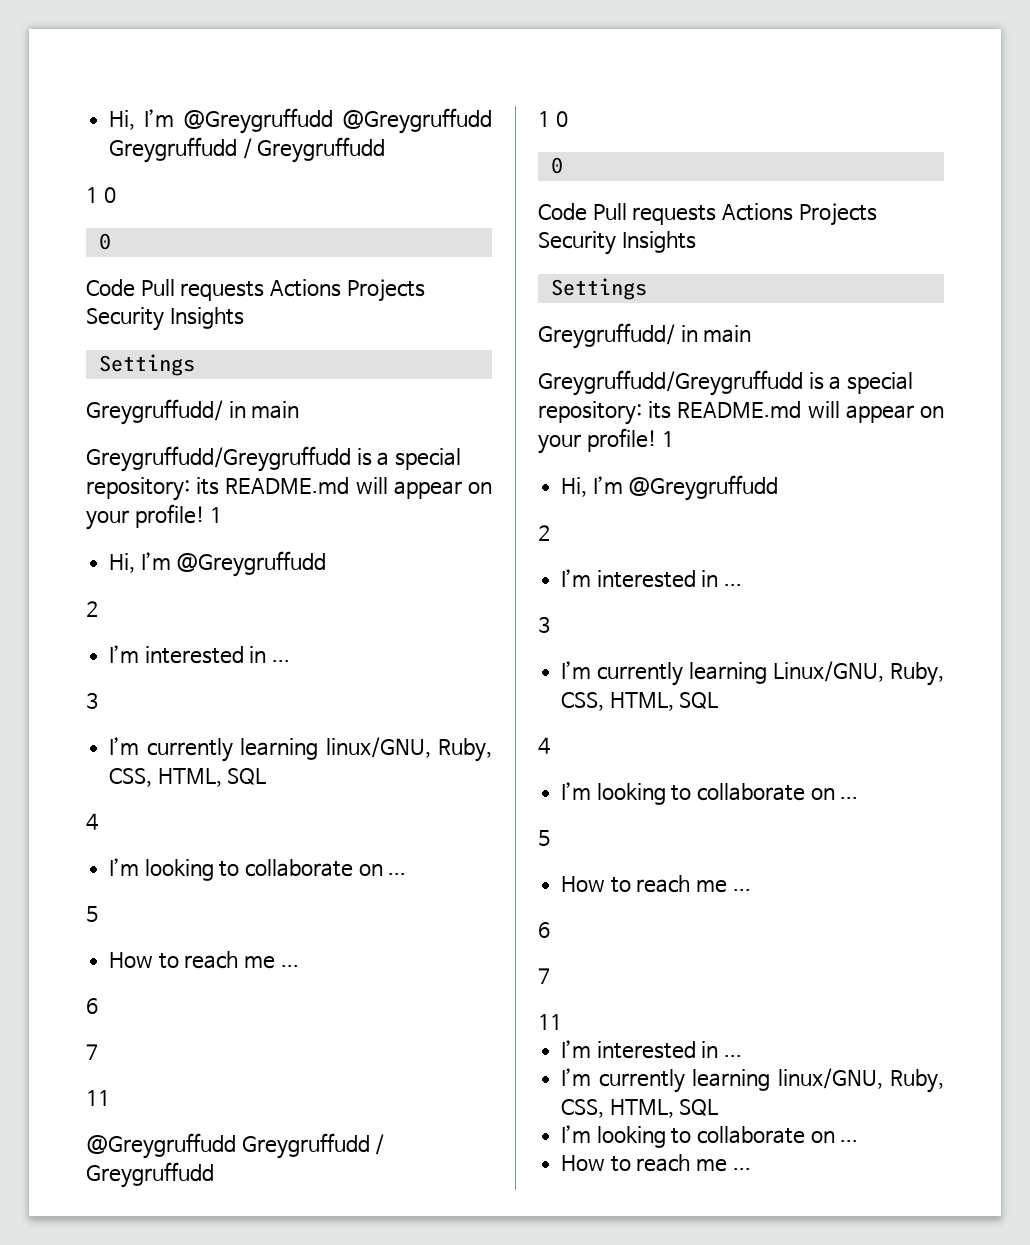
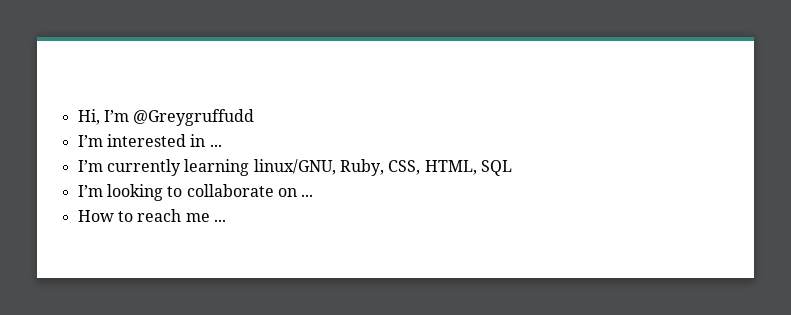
[109,108,493,134] [109,137,386,163] [86,187,116,203] [98,233,111,250] [86,279,425,302] [86,307,244,331] [98,354,195,376] [86,399,300,425] [86,446,461,472] [86,477,492,501] [86,504,223,530] [109,551,327,577] [86,601,98,617] [109,645,291,664] [86,692,98,709] [109,737,492,762] [109,768,267,787] [86,813,98,830] [109,858,407,881] [86,906,98,922] [109,951,299,969] [86,998,98,1014] [86,1044,98,1060] [86,1090,110,1106] [86,1133,385,1159] [86,1162,214,1188] [538,111,568,127] [550,157,563,174] [538,203,877,226] [538,231,696,255] [550,278,647,300] [538,323,752,349] [538,370,913,396] [538,401,944,425] [538,428,675,454] [561,475,779,501] [538,525,550,541] [561,569,743,588] [538,616,550,633] [561,661,944,686] [561,692,719,711] [538,737,550,754] [561,782,859,805] [538,830,550,846] [561,875,751,893] [538,922,550,938] [538,968,550,984] [538,1014,562,1030] Hi, I’m @Greygruffudd @Greygruffudd Greygruffudd / Greygruffudd // 1 0 // 0 // Code Pull requests Actions Projects Security Insights // Settings // Greygruffudd/ in main // Greygruffudd/Greygruffudd is a special repository: its README.md will appear on your profile! 1 // Hi, I’m @Greygruffudd // 2 // I’m interested in ... // 3 // I’m currently learning linux/GNU, Ruby, CSS, HTML, SQL // 4 // I’m looking to collaborate on ... // 5 // How to reach me ... // 6 // 7 // 11 // @Greygruffudd Greygruffudd / Greygruffudd // 1 0 // 0 // Code Pull requests Actions Projects Security Insights // Settings // Greygruffudd/ in main // Greygruffudd/Greygruffudd is a special repository: its README.md will appear on your profile! 1 // Hi, I’m @Greygruffudd // 2 // I’m interested in ... // 3 // I’m currently learning Linux/GNU, Ruby, CSS, HTML, SQL // 4 // I’m looking to collaborate on ... // 5 // How to reach me ... // 6 // 7 // 11 -> [77,109,255,126] Hi, I’m @Greygruffudd

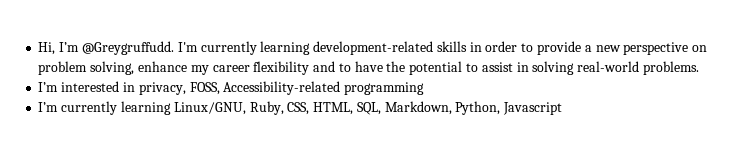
[133,109,255,126] @Greygruffudd -> [81,41,708,55] [38,61,699,75] @Greygruffudd. I'm currently learning development-related skills in order to provide a new perspective on problem solving, enhance my career flexibility and to have the potential to assist in solving real-world problems.
[209,144,222,147] [77,159,336,176] ... // I’m currently learning linux/GNU, -> [138,81,425,95] [38,101,246,115] privacy, FOSS, Accessibility-related programming // I’m currently learning Linux/GNU,
[480,160,512,176] [77,184,314,201] [77,209,226,222] SQL // I’m looking to collaborate on ... // How to reach me ... -> [356,101,563,115] SQL, Markdown, Python, Javascript

